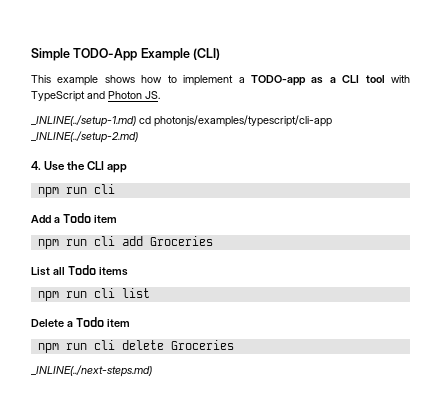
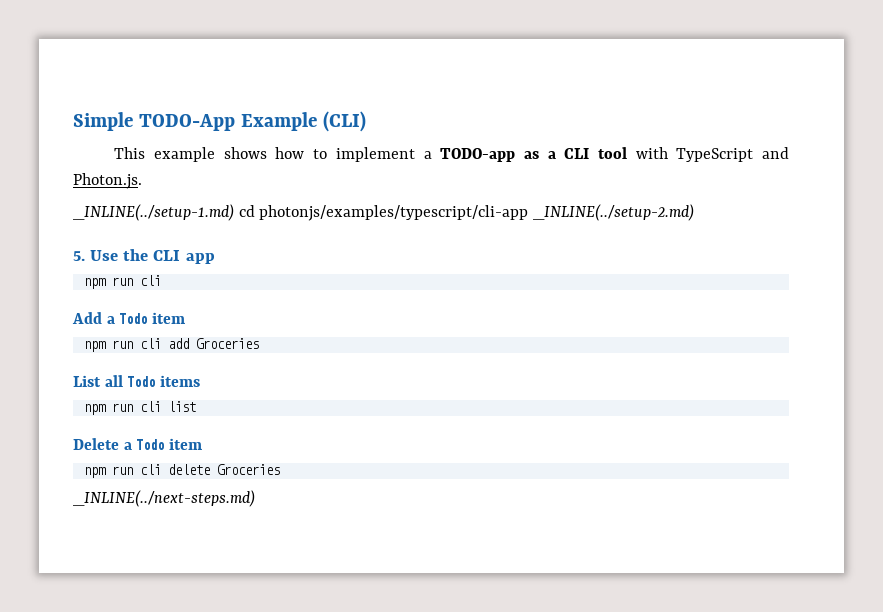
[108,91,160,99] Photon JS. -> [73,173,142,189] Photon.js.
[31,161,41,170] 4. -> [73,251,85,261] 5.

